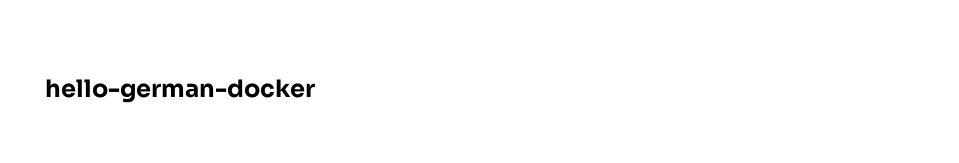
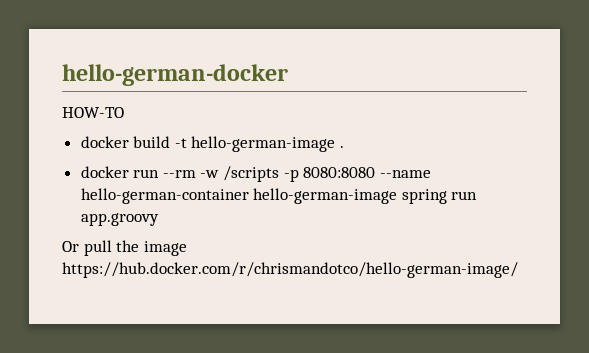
(315, 91) none -> [62,107,124,118] [80,136,345,152] [80,166,431,182] [80,188,478,204] [80,213,159,226] [62,240,187,256] [62,262,518,278] // HOW-TO // docker build -t hello-german-image . // docker run --rm -w /scripts -p 8080:8080 --name hello-german-container hello-german-image spring run app.groovy // Or pull the image https://hub.docker.com/r/chrismandotco/hello-german-image/

